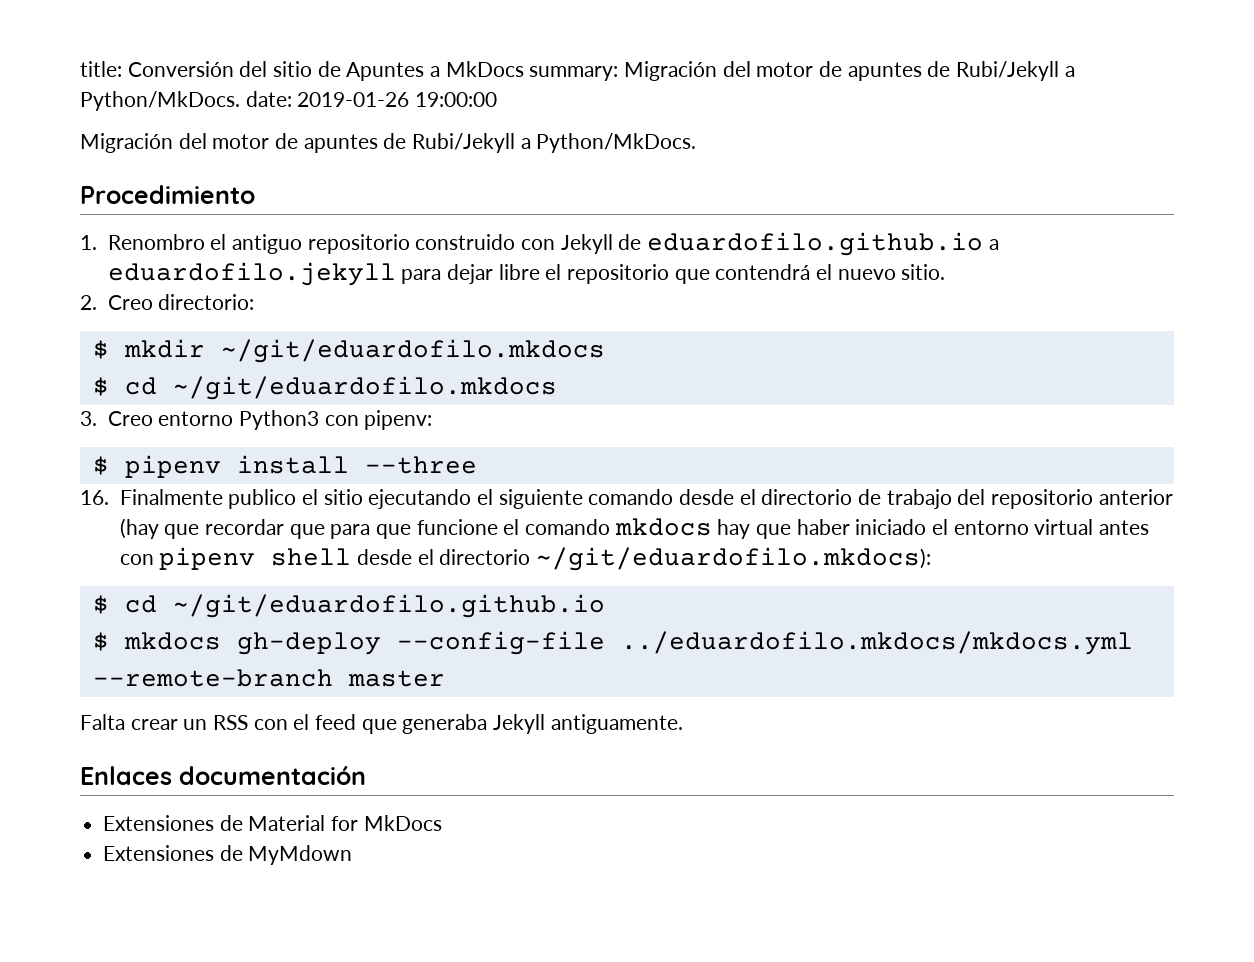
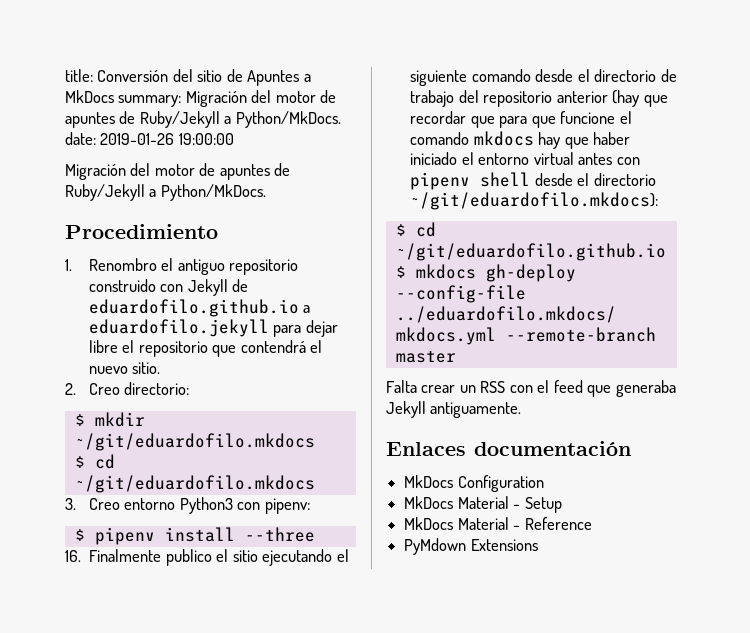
[956,61,1060,81] Rubi/Jekyll -> [139,111,220,128] Ruby/Jekyll
[412,133,516,153] Rubi/Jekyll -> [65,184,145,201] Ruby/Jekyll
[103,815,442,831] [103,845,353,865] Extensiones de Material for MkDocs // Extensiones de MyMdown -> [404,475,544,492] [404,496,562,513] [404,517,592,530] [404,538,538,555] MkDocs Configuration // MkDocs Material - Setup // MkDocs Material - Reference // PyMdown Extensions

